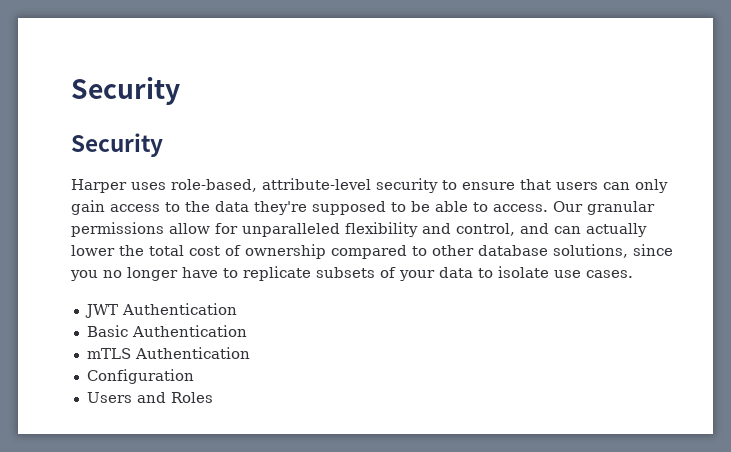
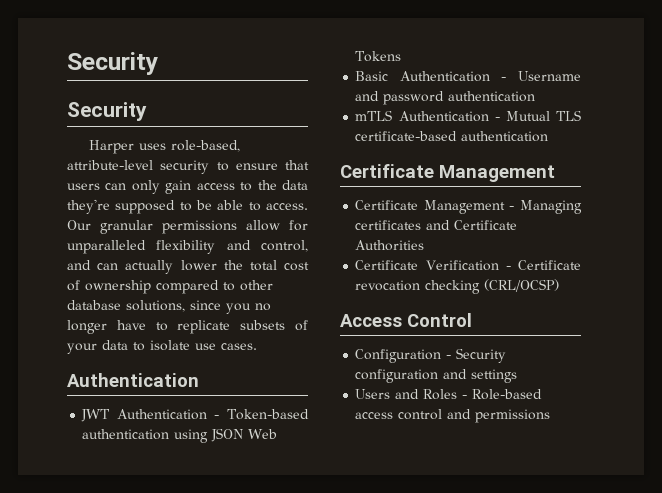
(633, 274) none -> [67,373,199,387] // Authentication
[86,325,247,337] [86,347,250,359] [86,369,194,384] [86,392,213,403] // Basic Authentication // mTLS Authentication // Configuration // Users and Roles -> [214,409,310,420] [82,428,278,443] [355,51,402,62] [355,71,581,82] [355,91,536,105] [355,110,581,122] [355,131,549,142] [340,164,555,182] [355,200,582,214] [355,220,518,230] [355,240,425,251] [355,260,581,271] [355,279,560,294] [340,313,472,327] [355,348,507,363] [355,369,518,383] [355,389,543,400] [355,409,551,423] - Token-based authentication using JSON Web Tokens // Basic Authentication - Username and password authentication // mTLS Authentication - Mutual TLS certificate-based authentication // Certificate Management // Certificate Management - Managing certificates and Certificate Authorities // Certificate Verification - Certificate revocation checking (CRL/OCSP) // Access Control // Configuration - Security configuration and settings // Users and Roles - Role-based access control and permissions

